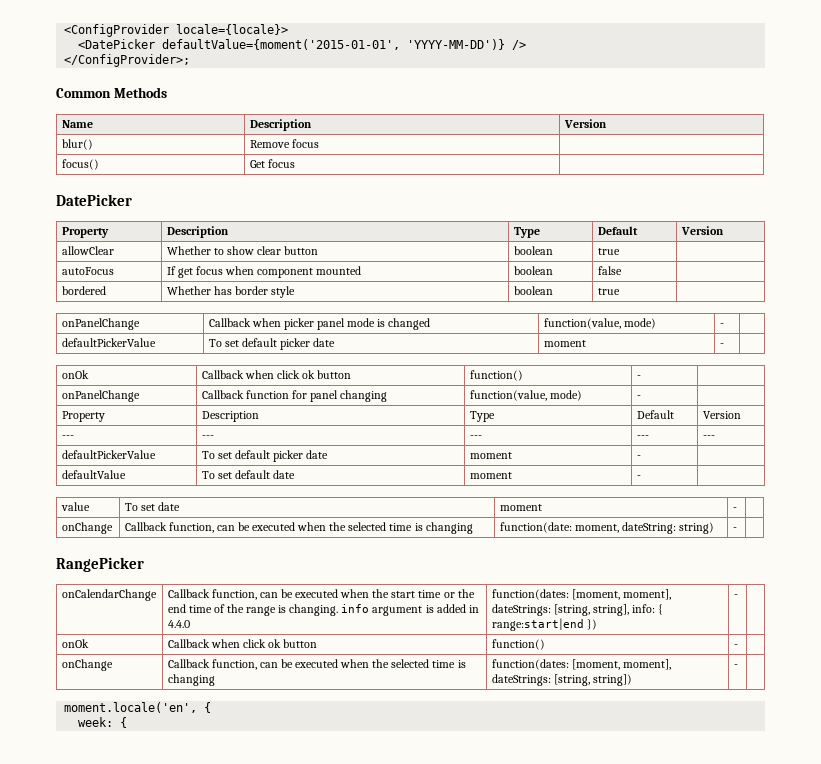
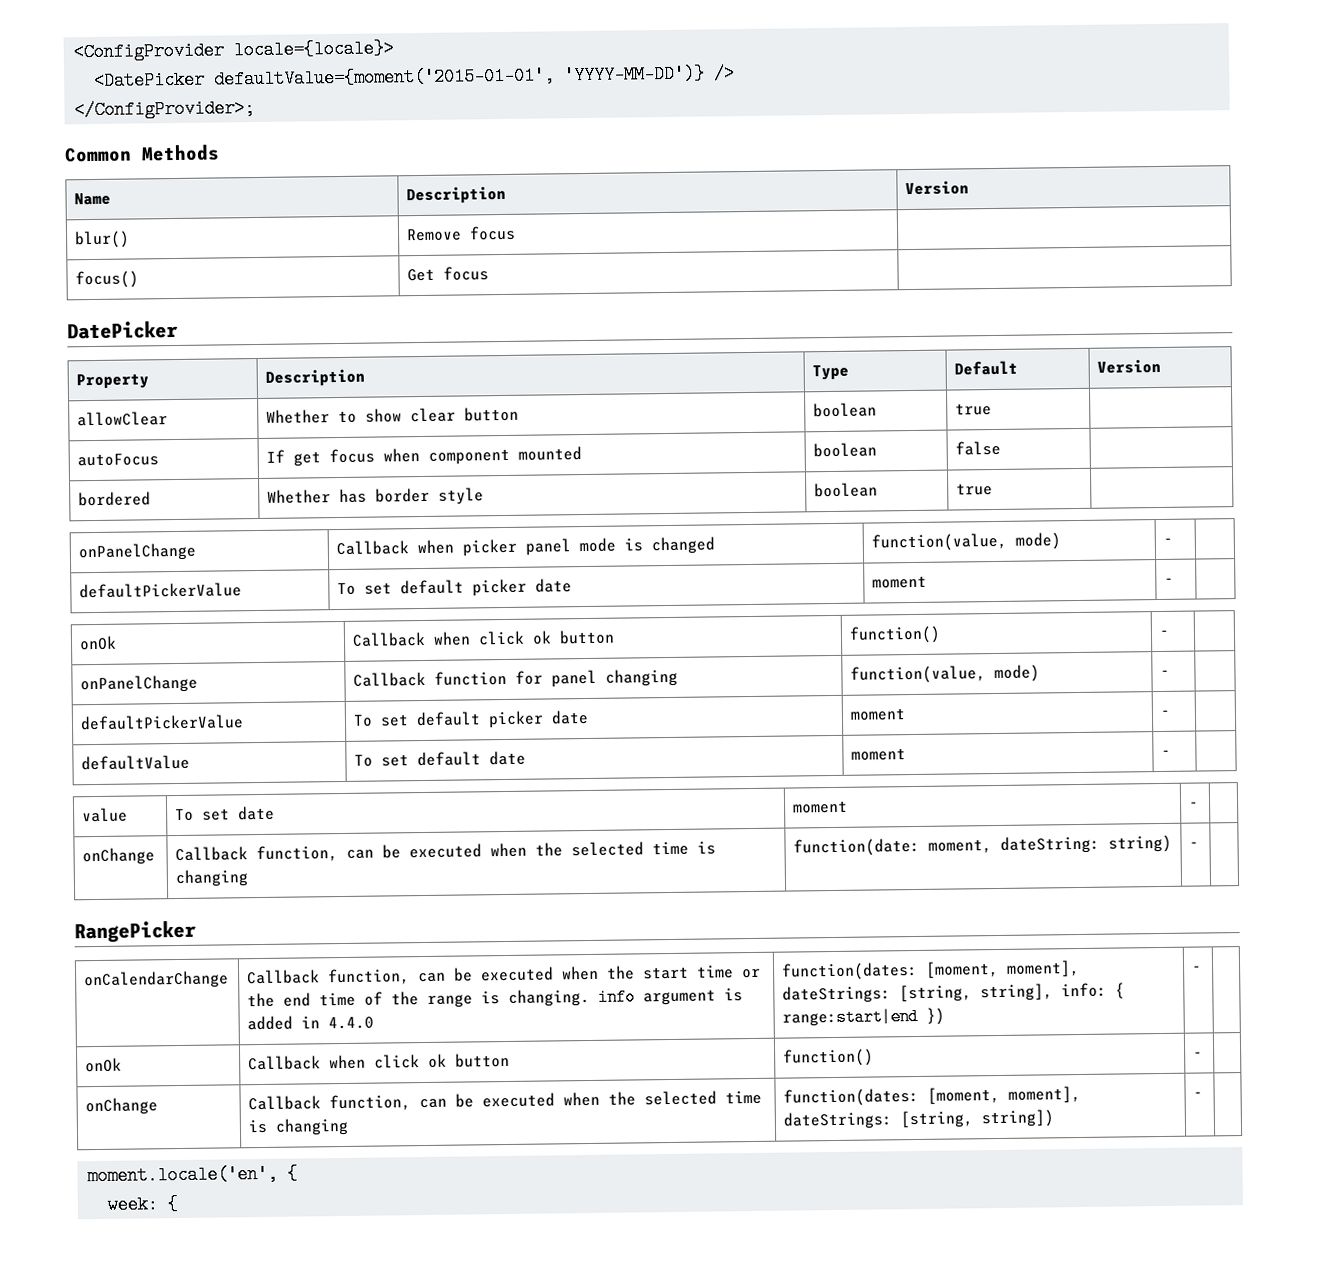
[61,411,105,422] [201,411,259,422] [469,411,495,422] [636,410,674,419] [702,411,741,419] [61,435,74,439] [201,435,214,439] [469,435,482,439] [636,435,649,439] [702,435,715,439] // Property | Description | Type | Default | Version // --- | --- | --- | --- | --- -> (1171, 672) none

